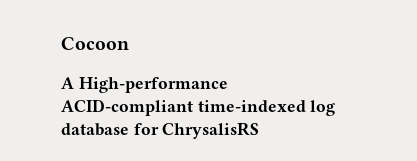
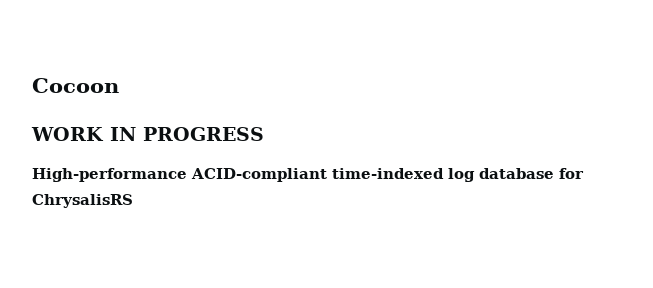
[61,77,74,89] A -> [31,127,264,141] WORK IN PROGRESS //

